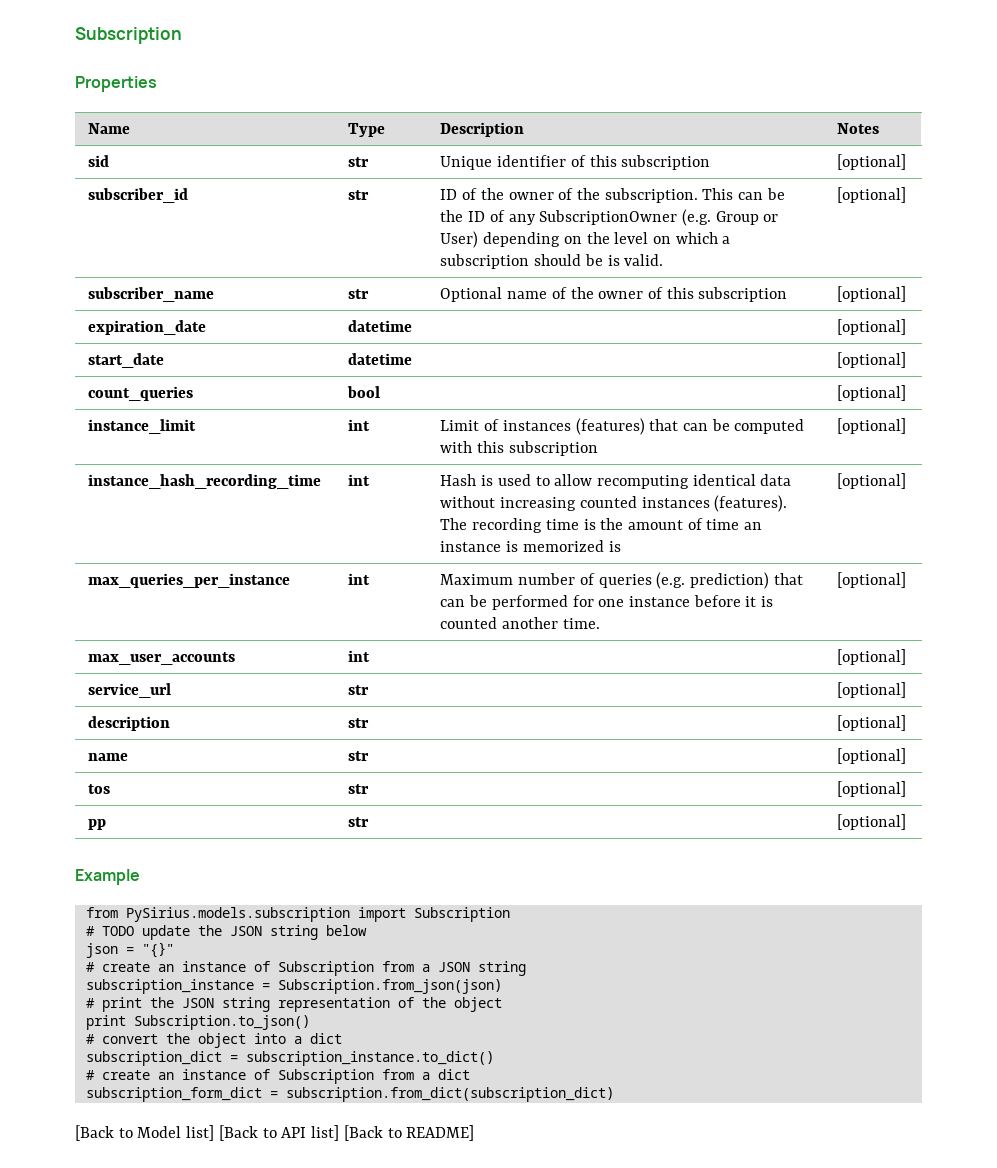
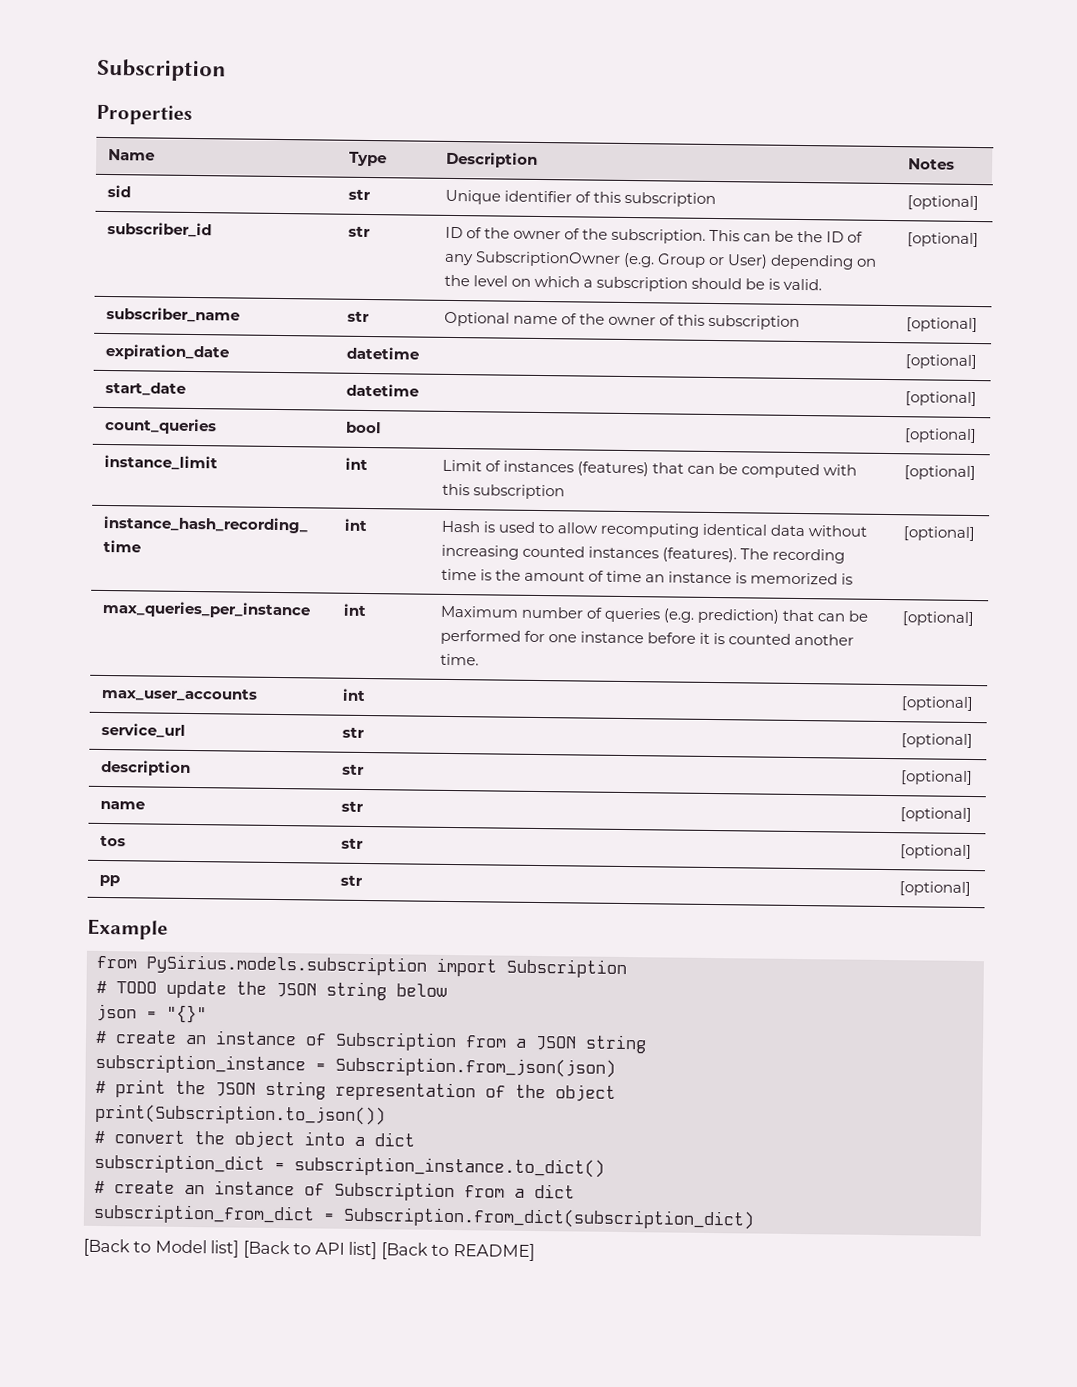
[85,1015,310,1030] print Subscription.to_json() -> [94,1103,386,1126] print(Subscription.to_json())
[85,1087,614,1102] subscription_form_dict = subscription.from_dict(subscription_dict) -> [92,1203,755,1230] subscription_from_dict = Subscription.from_dict(subscription_dict)

